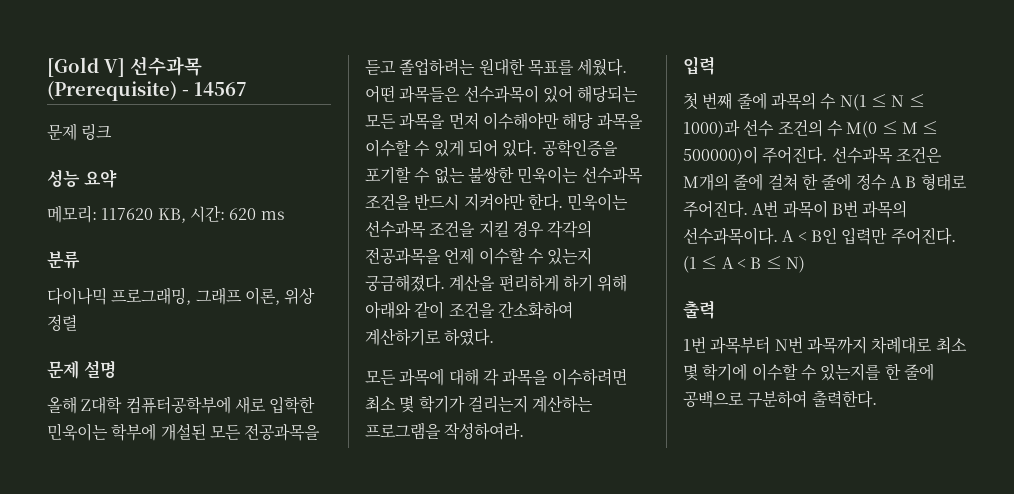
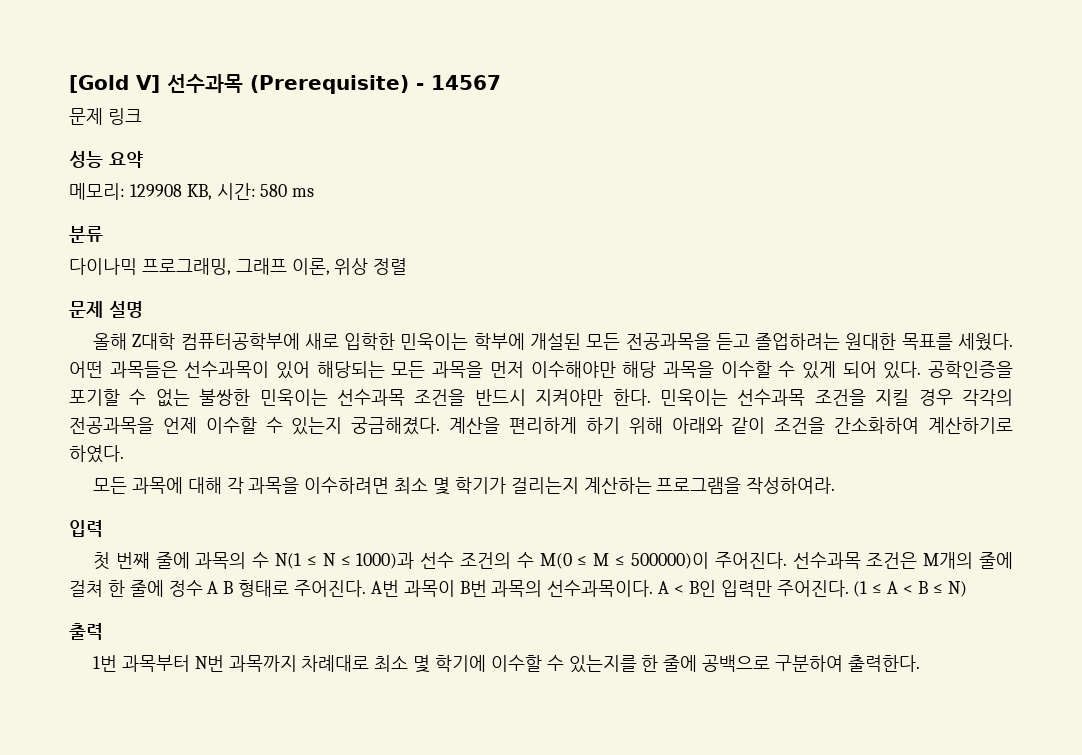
[101,208,154,220] 117620 -> [129,184,182,197] 129908
[229,208,257,220] 620 -> [260,184,288,197] 580

